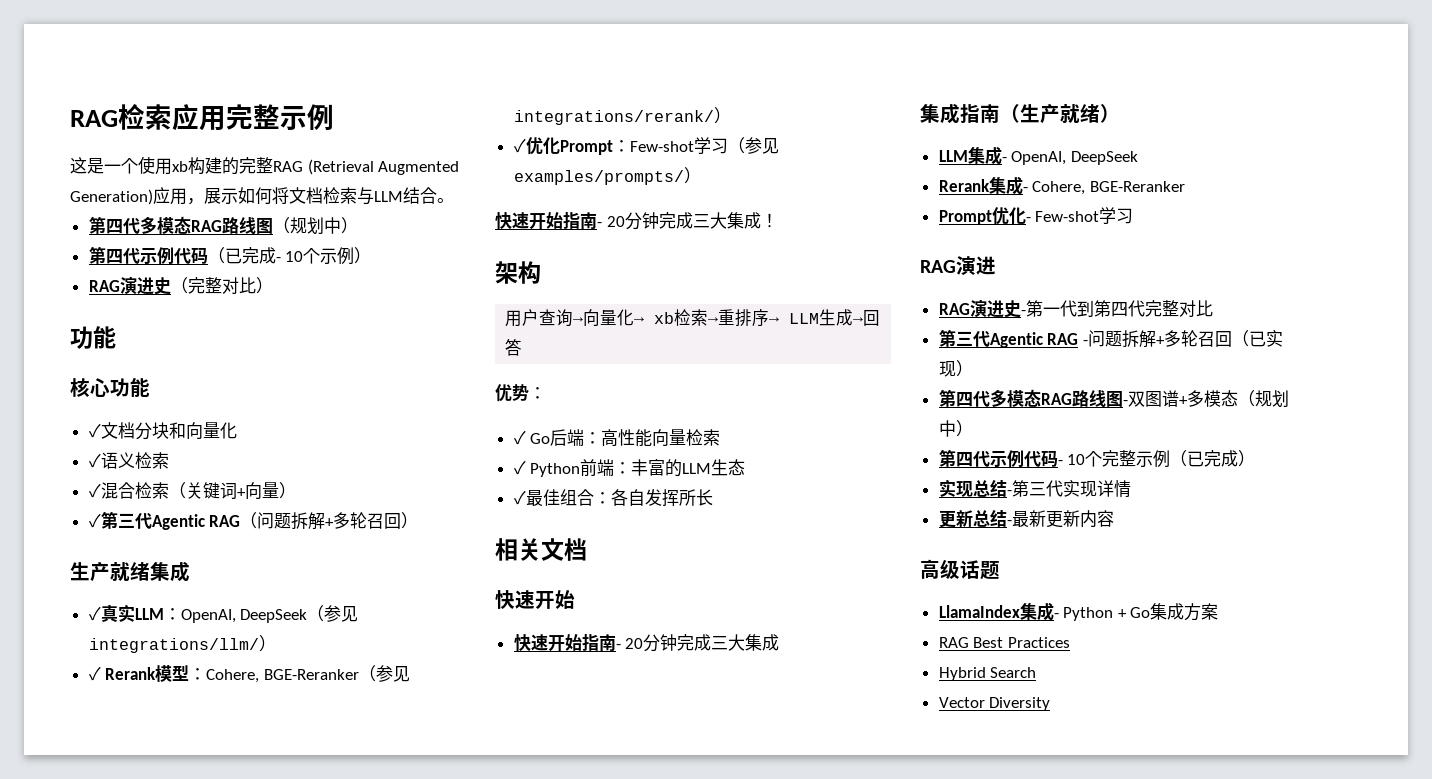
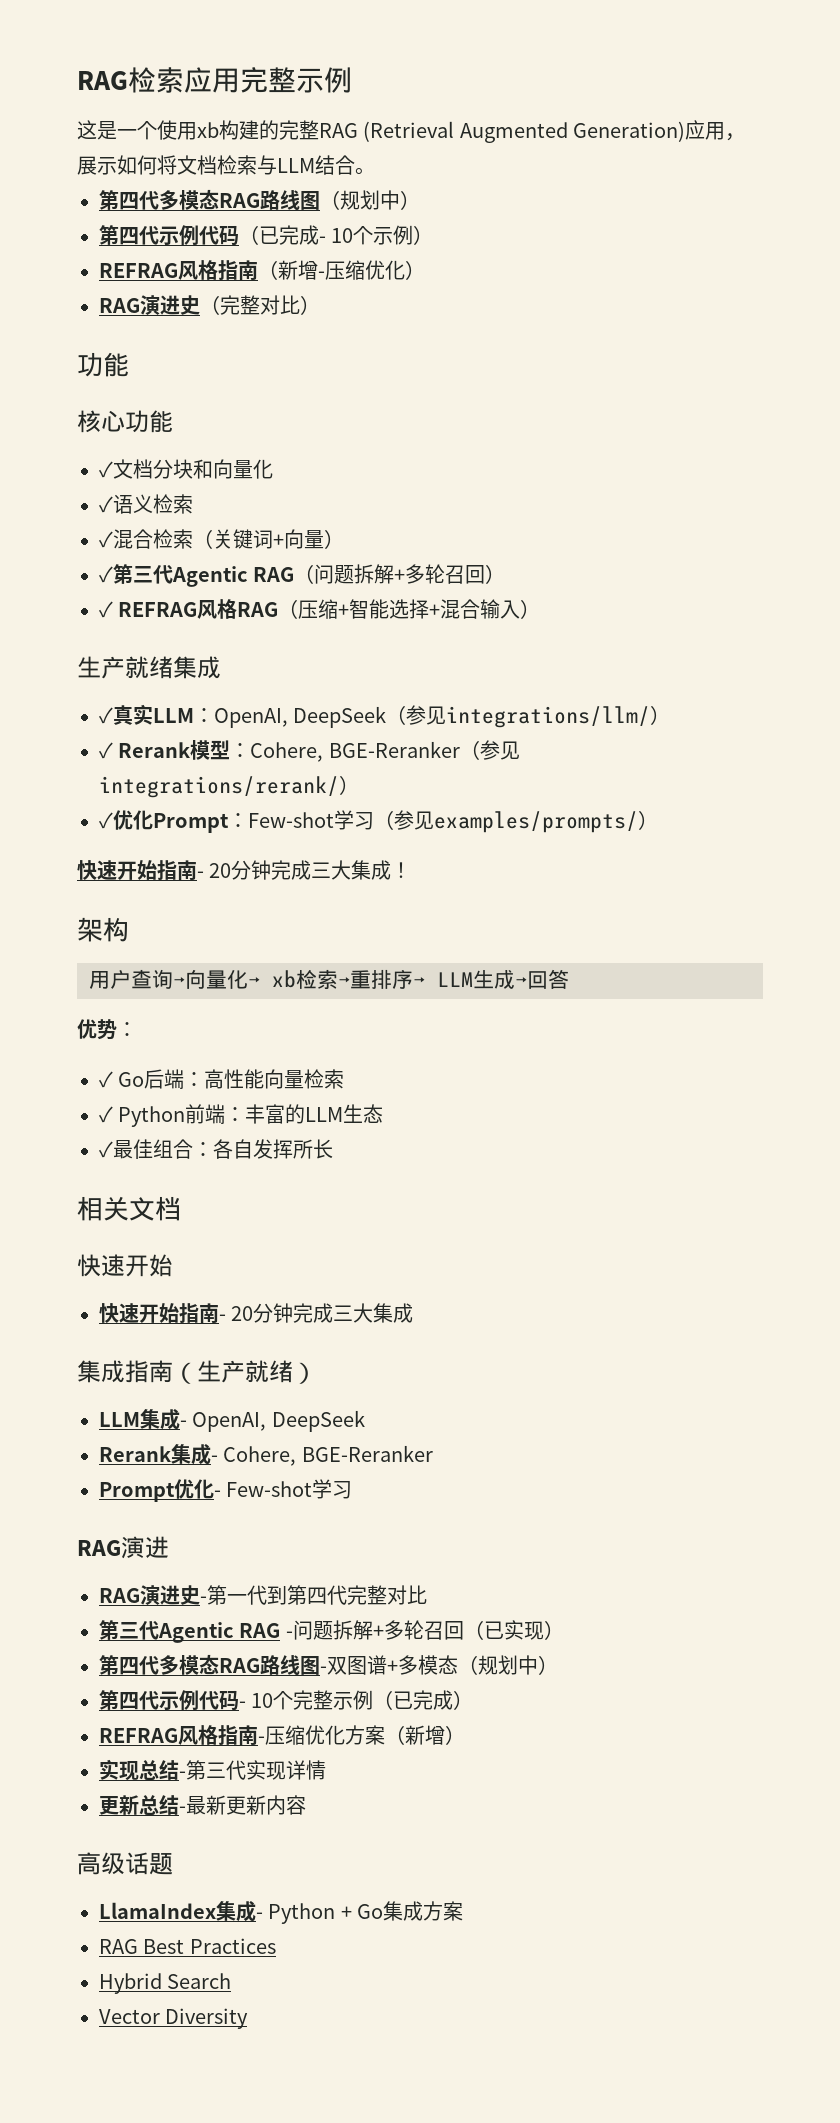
(372, 255) none -> [99,260,425,280] // REFRAG风格指南（新增-压缩优化）
(419, 520) none -> [99,599,541,619] // ✓ REFRAG风格RAG（压缩+智能选择+混合输入）
(1256, 458) none -> [99,1725,465,1745] // REFRAG风格指南-压缩优化方案（新增）

